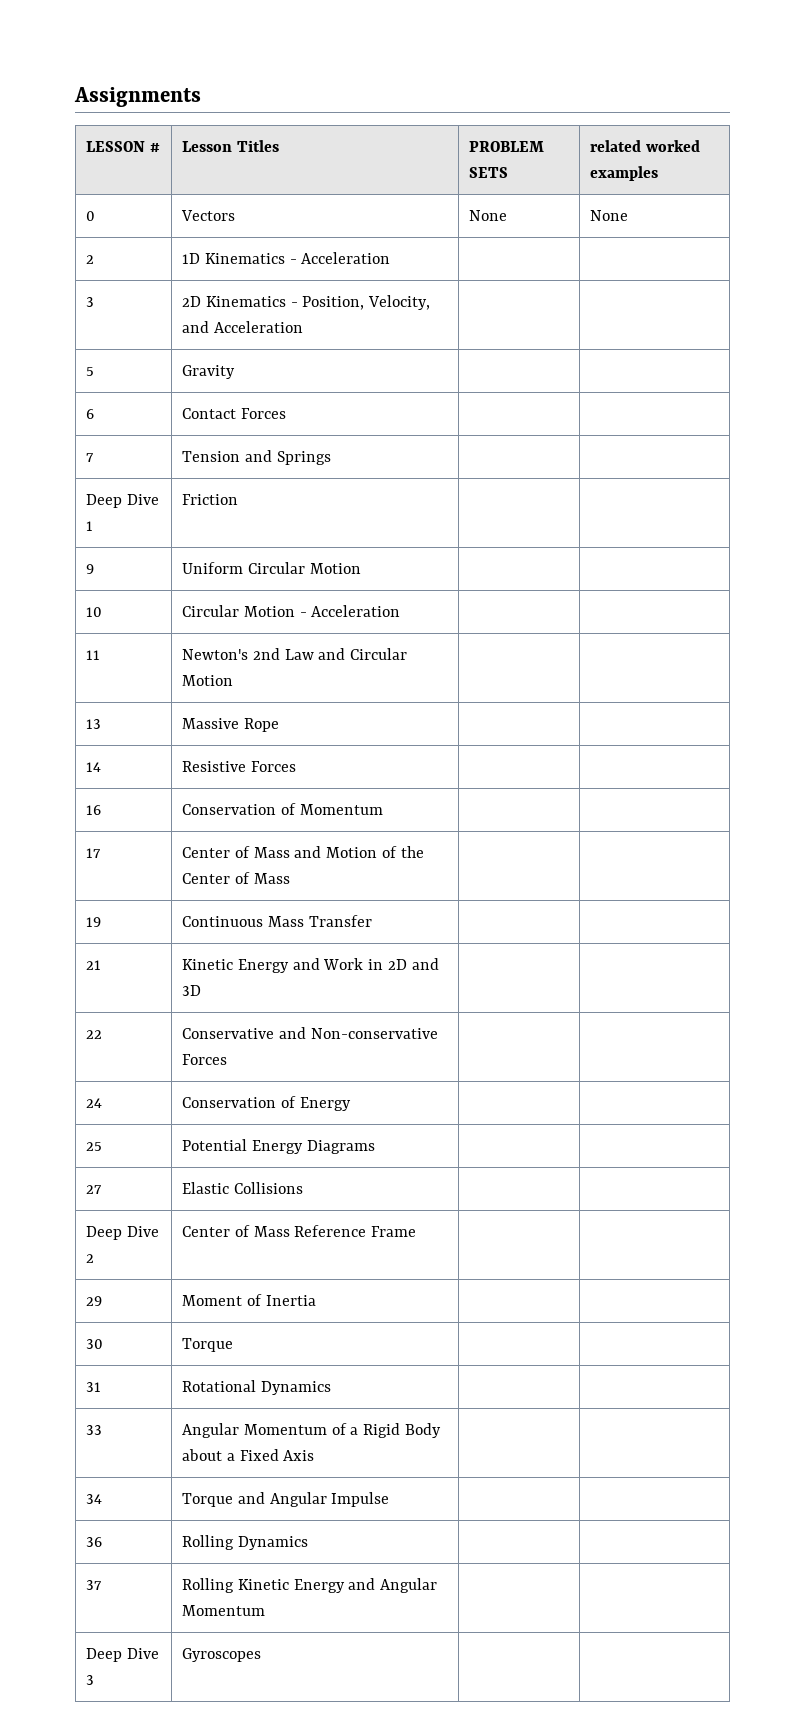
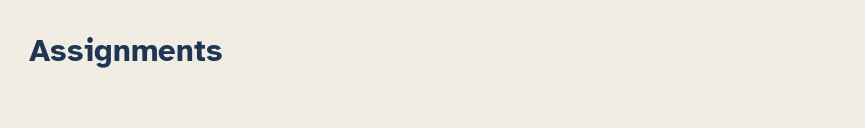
[86,141,160,152] [182,140,279,152] [469,141,545,152] [469,167,509,178] [590,140,700,152] [590,166,659,181] [86,211,96,221] [181,210,236,221] [469,210,508,221] [590,210,629,221] [86,255,95,264] [182,252,391,264] [86,297,95,307] [182,295,431,310] [182,321,303,333] [86,367,95,376] [182,365,236,379] [86,409,95,419] [182,408,286,419] [86,453,95,462] [182,450,331,465] [86,494,159,508] [86,521,94,531] [182,494,239,505] [86,564,95,574] [182,562,361,574] [86,607,103,617] [182,605,401,617] [86,650,101,660] [182,648,408,660] [182,675,234,686] [86,719,102,729] [182,718,279,732] [86,762,102,772] [182,761,296,772] [86,805,102,815] [182,803,383,815] [86,848,102,858] [182,846,424,858] [182,872,290,884] [86,917,102,927] [182,915,372,927] [86,960,102,970] [182,958,439,973] [182,985,202,996] [86,1030,103,1039] [182,1027,438,1039] [182,1054,228,1065] [86,1098,103,1108] [182,1096,351,1111] [86,1142,103,1151] [182,1139,375,1154] [86,1185,103,1194] [182,1182,303,1194] [86,1226,159,1240] [86,1254,95,1263] [182,1225,417,1237] [86,1296,103,1306] [182,1294,316,1306] [86,1339,104,1349] [182,1338,234,1352] [86,1382,102,1392] [182,1380,331,1395] [86,1425,103,1435] [182,1423,441,1438] [182,1449,315,1461] [86,1494,103,1504] [182,1492,390,1507] [86,1537,103,1547] [182,1535,308,1550] [86,1580,103,1590] [182,1578,438,1593] [182,1605,266,1616] [86,1648,159,1662] [86,1675,95,1685] [182,1648,262,1662] // LESSON # | Lesson Titles | PROBLEM SETS | related worked examples // 0 | Vectors | None | None // 2 | 1D Kinematics - Acceleration | | // 3 | 2D Kinematics - Position, Velocity, and Acceleration | | // 5 | Gravity | | // 6 | Contact Forces | | // 7 | Tension and Springs | | // Deep Dive 1 | Friction | | // 9 | Uniform Circular Motion | | // 10 | Circular Motion - Acceleration | | // 11 | Newton's 2nd Law and Circular Motion | | // 13 | Massive Rope | | // 14 | Resistive Forces | | // 16 | Conservation of Momentum | | // 17 | Center of Mass and Motion of the Center of Mass | | // 19 | Continuous Mass Transfer | | // 21 | Kinetic Energy and Work in 2D and 3D | | // 22 | Conservative and Non-conservative Forces | | // 24 | Conservation of Energy | | // 25 | Potential Energy Diagrams | | // 27 | Elastic Collisions | | // Deep Dive 2 | Center of Mass Reference Frame | | // 29 | Moment of Inertia | | // 30 | Torque | | // 31 | Rotational Dynamics | | // 33 | Angular Momentum of a Rigid Body about a Fixed Axis | | // 34 | Torque and Angular Impulse | | // 36 | Rolling Dynamics | | // 37 | Rolling Kinetic Energy and Angular Momentum | | // Deep Dive 3 | Gyroscopes | | -> (223, 52) none

